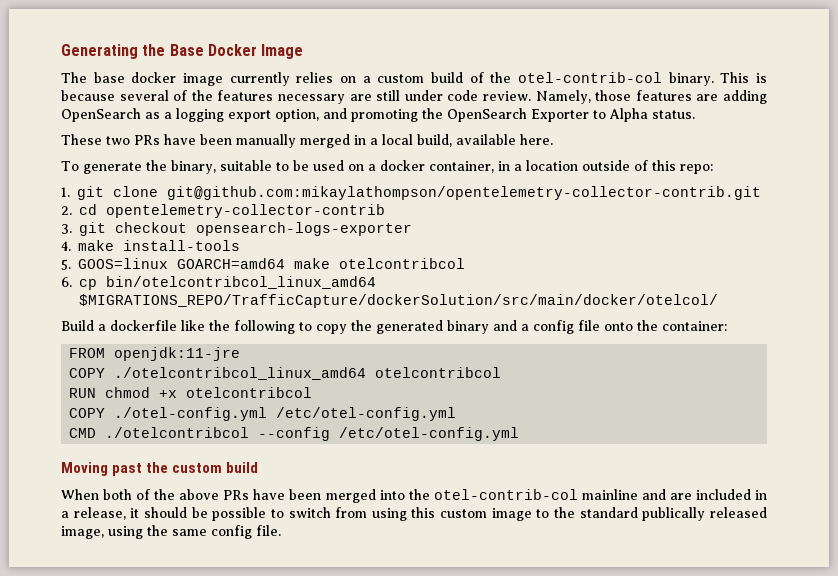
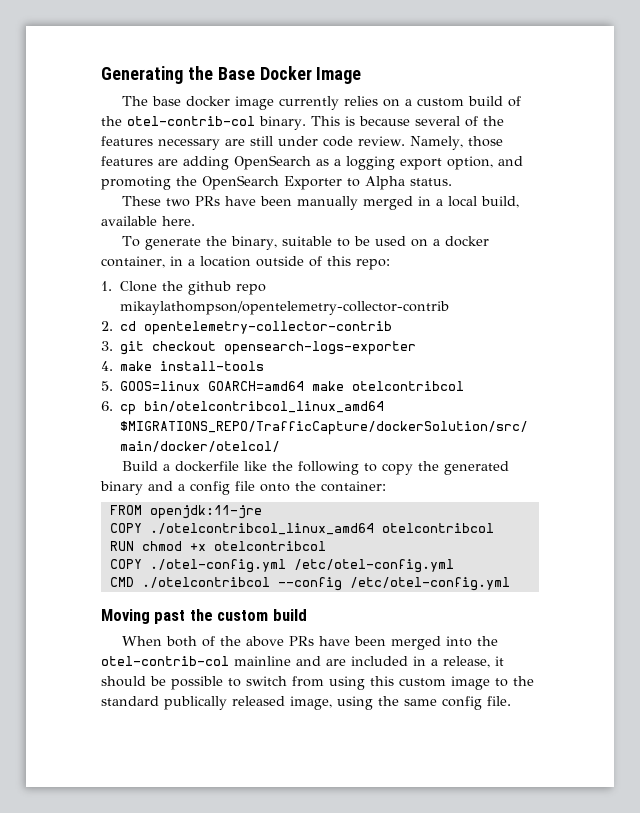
[77,186,762,200] git clone git@github.com:mikaylathompson/opentelemetry-collector-contrib.git -> [119,281,266,295] [119,301,449,315] Clone the github repo mikaylathompson/opentelemetry-collector-contrib

